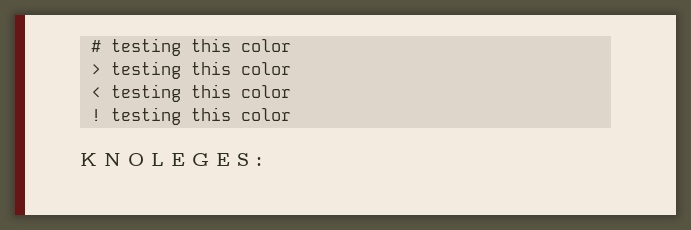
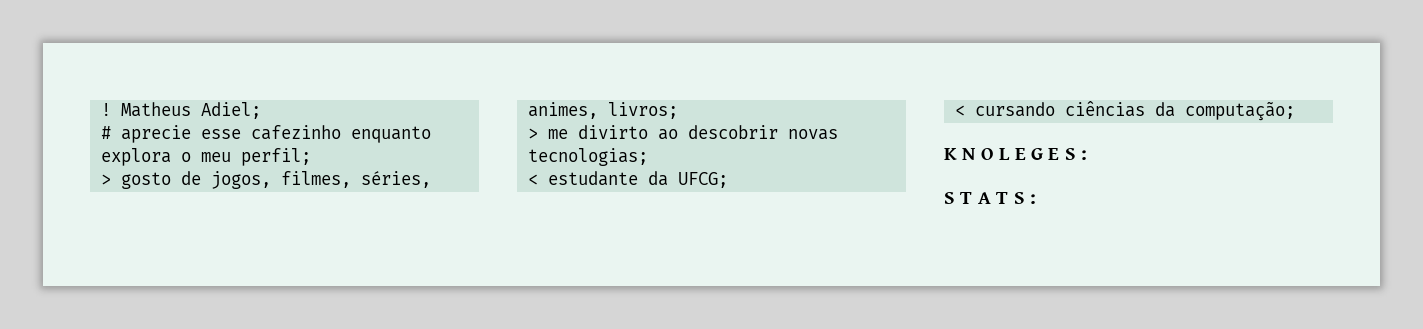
[90,38,291,56] [90,61,291,79] [90,84,291,102] [90,107,291,125] # testing this color // > testing this color // < testing this color // ! testing this color -> [100,102,261,119] [100,125,431,143] [100,148,311,166] [100,171,431,189] [527,102,678,119] [527,125,838,140] [527,148,648,166] [527,171,728,188] [954,101,1295,121] ! Matheus Adiel; // # aprecie esse cafezinho enquanto explora o meu perfil; // > gosto de jogos, filmes, séries, animes, livros; // > me divirto ao descobrir novas tecnologias; // < estudante da UFCG; // < cursando ciências da computação;
(262, 161) none -> [944,192,1036,204] // S T A T S :

